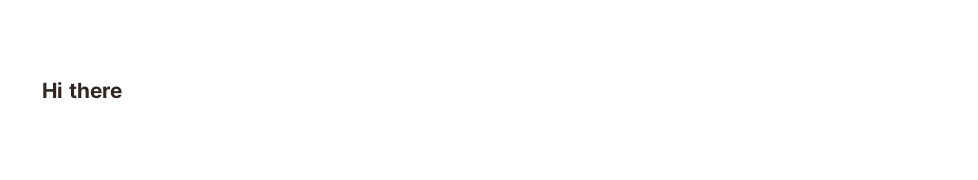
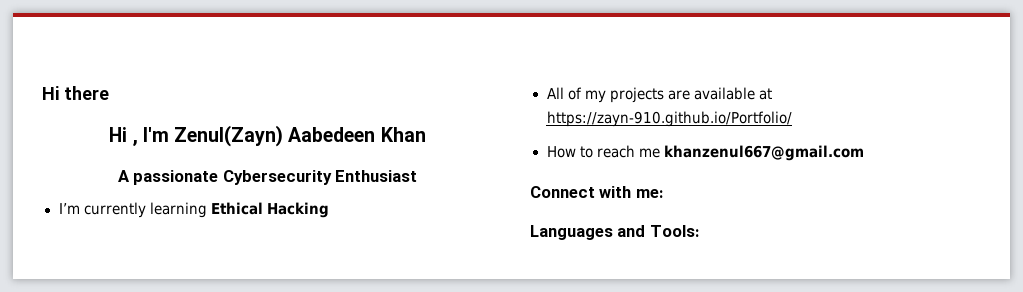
(122, 90) none -> [109,125,426,147] [117,170,418,185] [58,202,329,218] [546,87,772,103] [546,111,792,127] [546,145,864,161] [530,186,663,198] [530,225,699,240] // Hi , I'm Zenul(Zayn) Aabedeen Khan // A passionate Cybersecurity Enthusiast // I’m currently learning Ethical Hacking // All of my projects are available at https://zayn-910.github.io/Portfolio/ // How to reach me khanzenul667@gmail.com // Connect with me: // Languages and Tools:

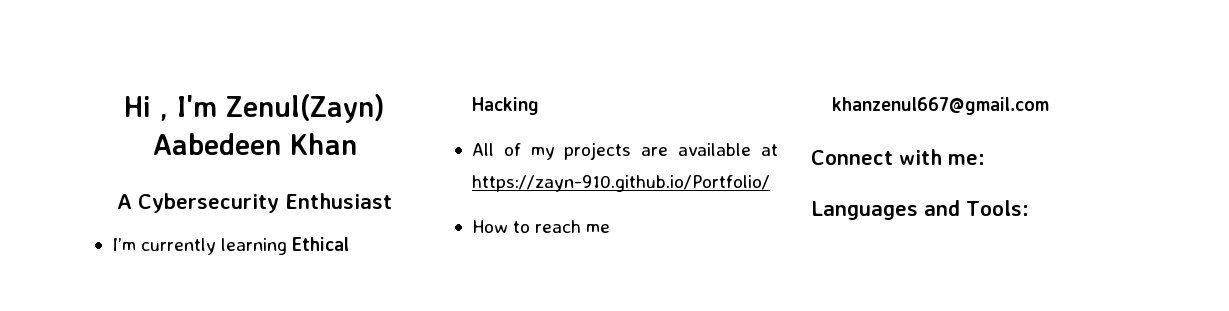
[42,86,109,100] [109,127,128,142] Hi there // Hi -> [124,96,151,117] Hi
[133,170,219,185] passionate -> (132, 201) none

